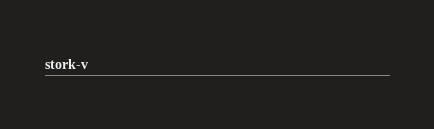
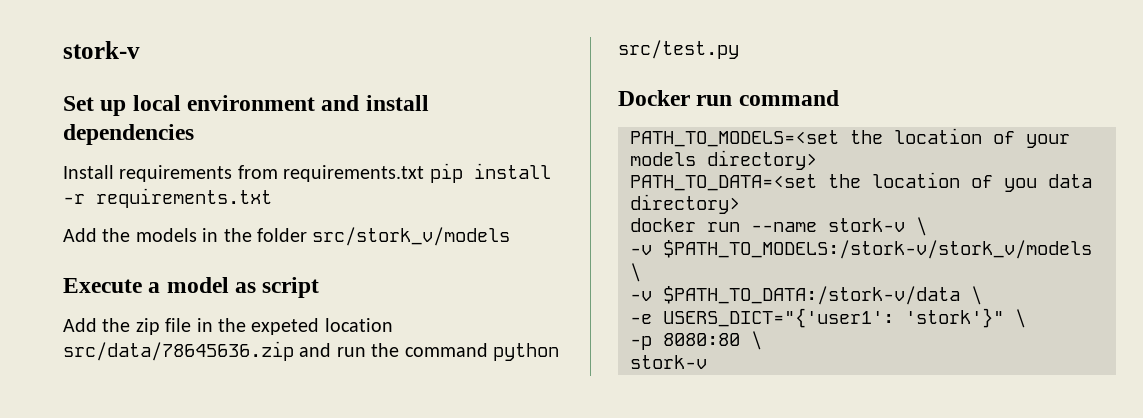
[45,59,88,69] stork-v -> [63,41,140,59] [63,95,429,116] [63,124,194,145] [63,163,551,183] [63,188,272,208] [63,227,511,246] [63,277,320,298] [63,318,393,335] [63,341,559,361] [618,40,739,59] [618,90,839,106] [630,128,1070,148] [630,150,817,170] [630,172,1092,192] [630,194,740,214] [630,217,927,236] [630,240,1092,259] [630,263,641,282] [630,286,982,305] [630,308,1026,328] [630,331,762,350] [630,355,707,369] stork-v // Set up local environment and install dependencies // Install requirements from requirements.txt pip install -r requirements.txt // Add the models in the folder src/stork_v/models // Execute a model as script // Add the zip file in the expeted location src/data/78645636.zip and run the command python src/test.py // Docker run command // PATH_TO_MODELS=<set the location of your models directory> // PATH_TO_DATA=<set the location of you data directory> // docker run --name stork-v \ // -v $PATH_TO_MODELS:/stork-v/stork_v/models \ // -v $PATH_TO_DATA:/stork-v/data \ // -e USERS_DICT="{'user1': 'stork'}" \ // -p 8080:80 \ // stork-v

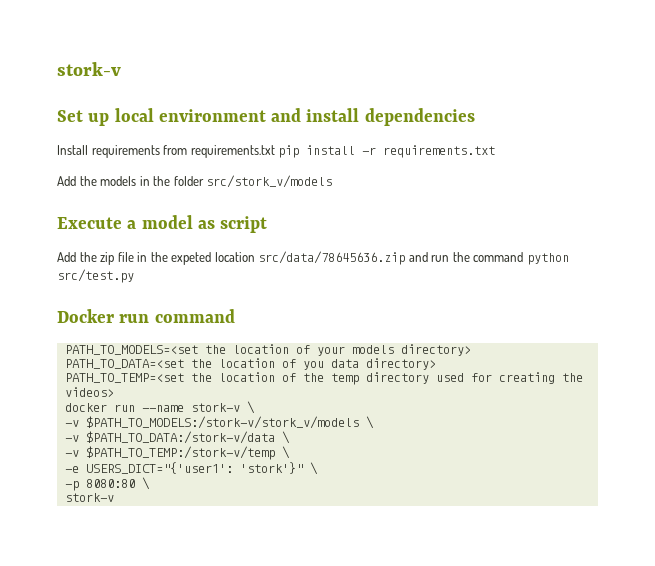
(740, 204) none -> [64,372,583,385] [64,387,114,397] // PATH_TO_TEMP=<set the location of the temp directory used for creating the videos>
(982, 295) none -> [64,446,290,460] // -v $PATH_TO_TEMP:/stork-v/temp \

